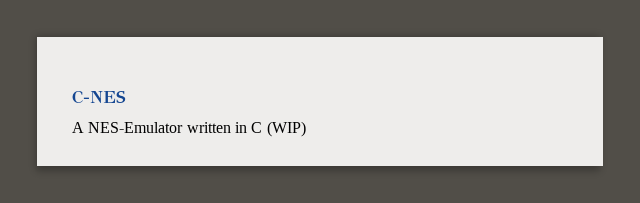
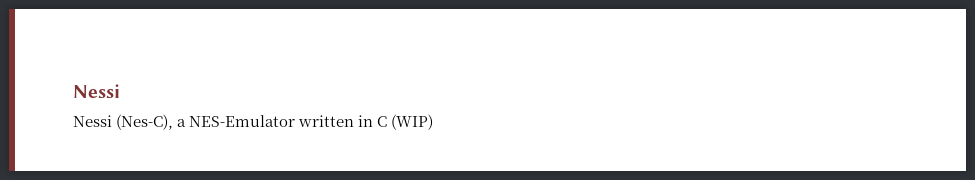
[72,90,126,104] [72,122,84,133] C-NES // A -> [73,84,120,98] [73,114,187,130] Nessi // Nessi (Nes-C), a

